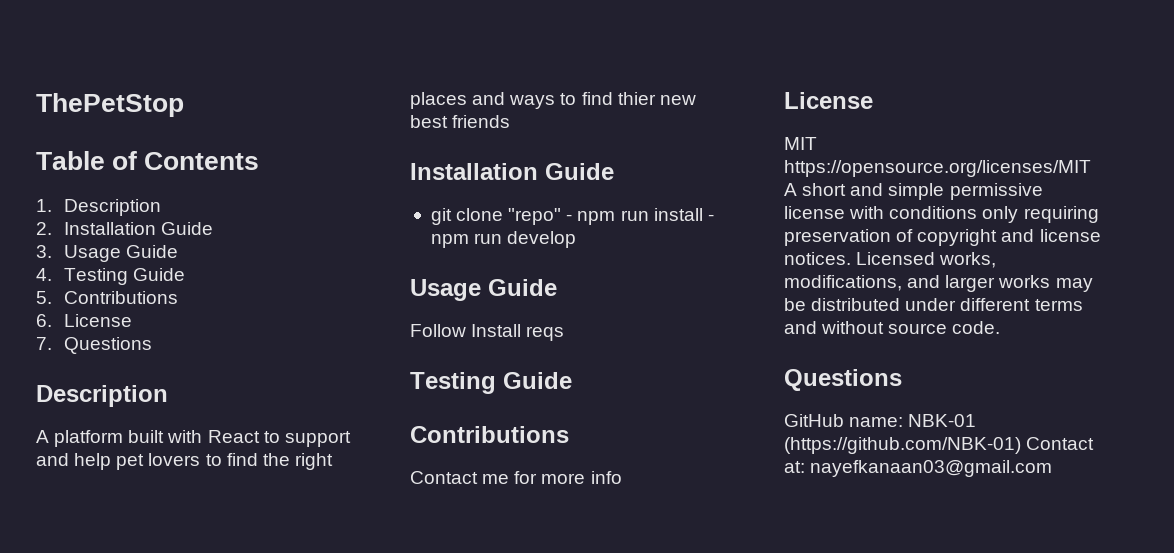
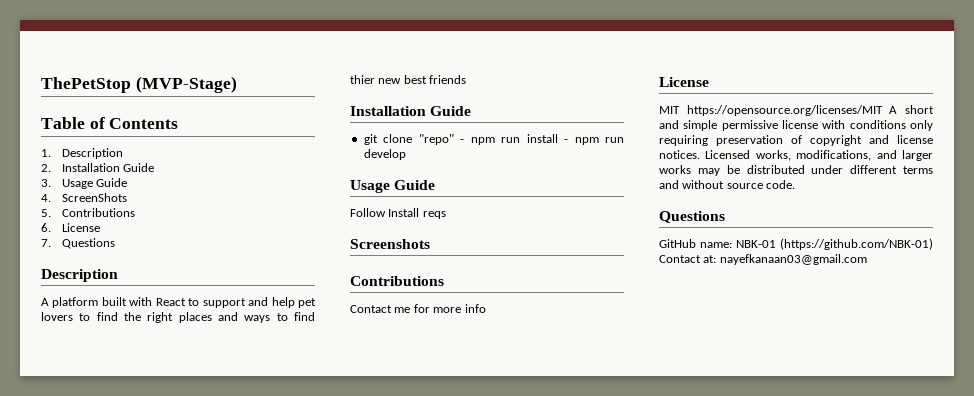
(184, 105) none -> [135,76,237,93] (MVP-Stage)
[63,268,185,285] Testing Guide -> [62,193,128,202] ScreenShots
[410,372,572,394] Testing Guide -> [350,239,430,249] Screenshots

